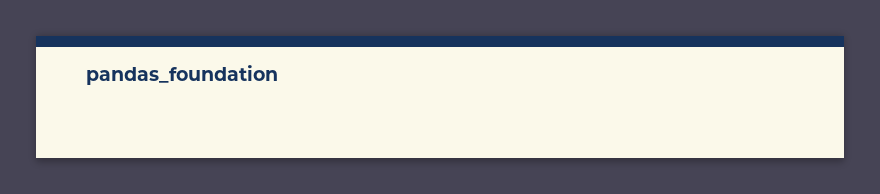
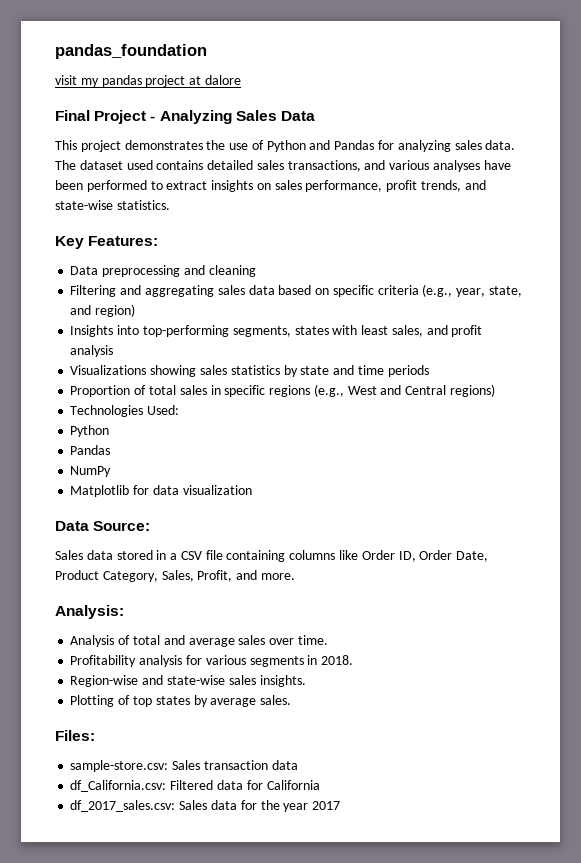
(278, 75) none -> [55,75,241,87] [55,110,315,124] [55,140,516,152] [55,160,511,172] [55,180,486,192] [55,200,170,210] [55,236,159,249] [70,265,256,277] [70,284,522,297] [70,304,136,317] [70,325,483,337] [70,345,114,357] [70,365,429,377] [70,384,495,397] [70,405,180,417] [70,425,110,437] [70,445,111,455] [70,466,112,477] [70,485,252,497] [55,521,151,531] [55,550,489,562] [55,570,295,582] [55,605,124,619] [70,635,328,647] [70,655,354,667] [70,675,306,687] [70,695,292,707] [55,730,95,741] [70,760,298,772] [70,780,320,792] [70,800,341,812] // visit my pandas project at dalore // Final Project - Analyzing Sales Data // This project demonstrates the use of Python and Pandas for analyzing sales data. The dataset used contains detailed sales transactions, and various analyses have been performed to extract insights on sales performance, profit trends, and state-wise statistics. // Key Features: // Data preprocessing and cleaning // Filtering and aggregating sales data based on specific criteria (e.g., year, state, and region) // Insights into top-performing segments, states with least sales, and profit analysis // Visualizations showing sales statistics by state and time periods // Proportion of total sales in specific regions (e.g., West and Central regions) // Technologies Used: // Python // Pandas // NumPy // Matplotlib for data visualization // Data Source: // Sales data stored in a CSV file containing columns like Order ID, Order Date, Product Category, Sales, Profit, and more. // Analysis: // Analysis of total and average sales over time. // Profitability analysis for various segments in 2018. // Region-wise and state-wise sales insights. // Plotting of top states by average sales. // Files: // sample-store.csv: Sales transaction data // df_California.csv: Filtered data for California // df_2017_sales.csv: Sales data for the year 2017

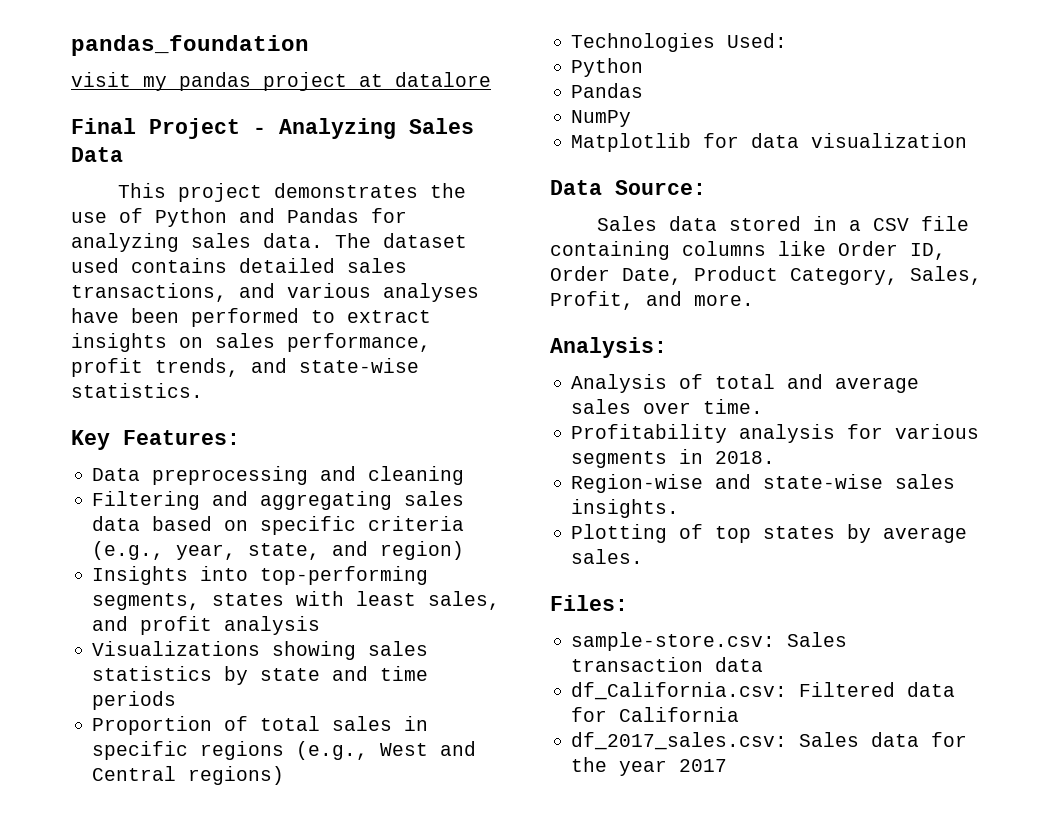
[204,75,241,85] dalore -> [395,72,491,87] datalore

